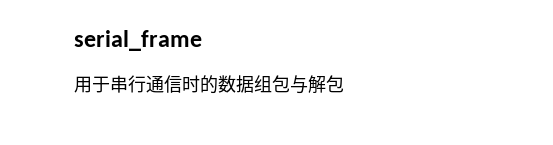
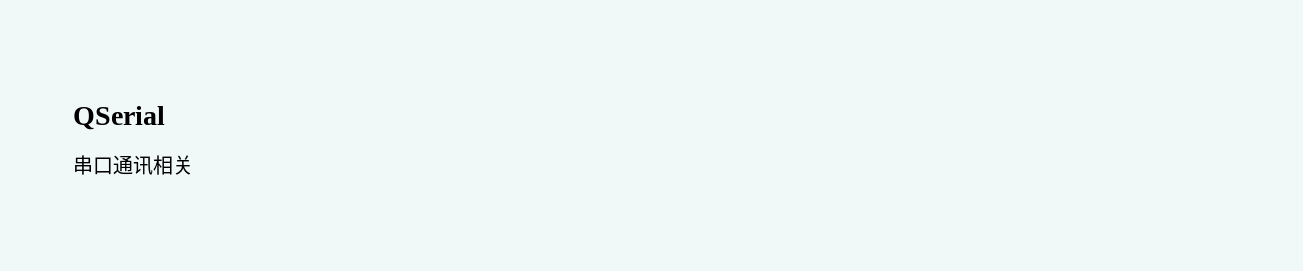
[74,30,202,51] [74,75,344,94] serial_frame // 用于串行通信时的数据组包与解包 -> [73,106,165,130] [73,155,193,175] QSerial // 串口通讯相关

